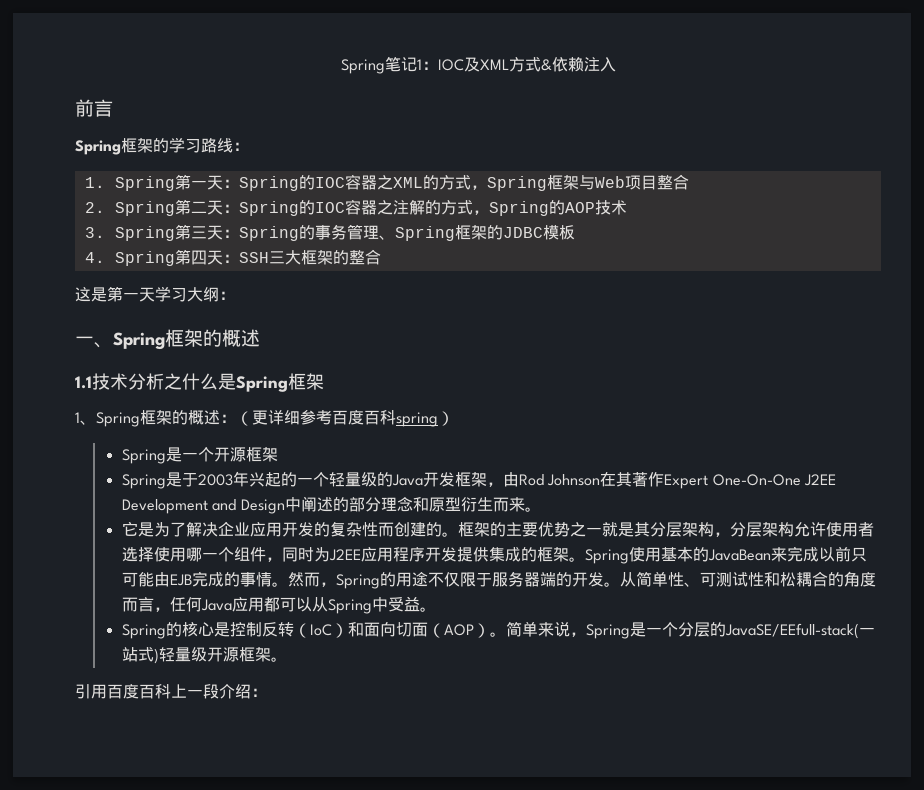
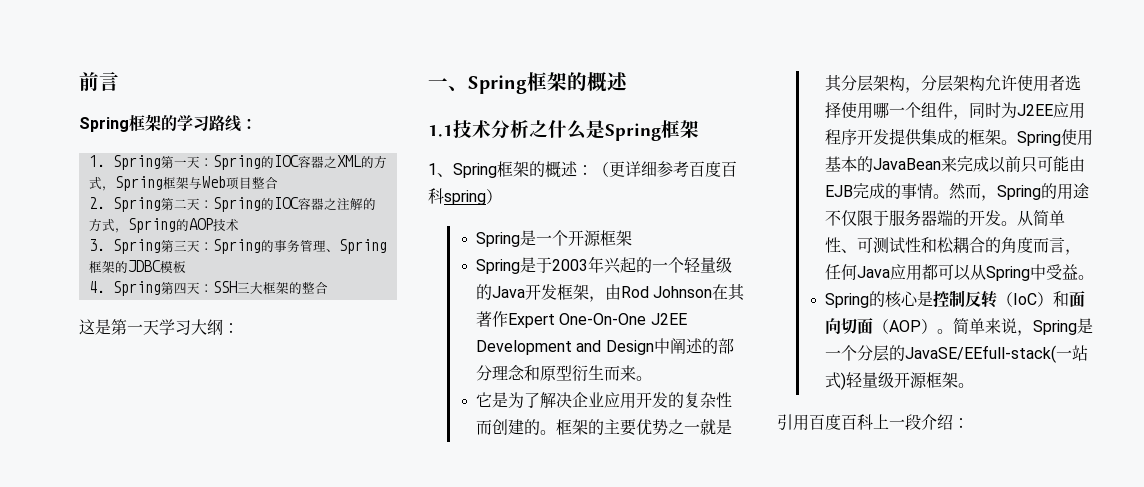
[340,56,616,74] Spring笔记1：IOC及XML方式&依赖注入 // -> (79, 81) none

